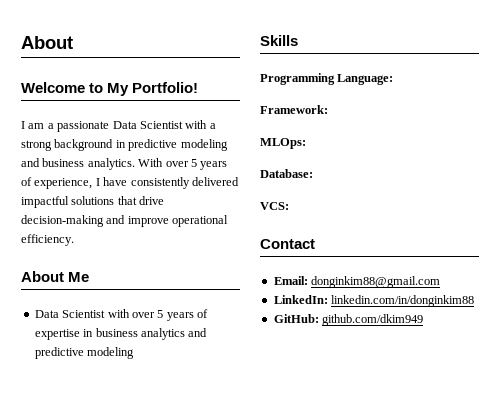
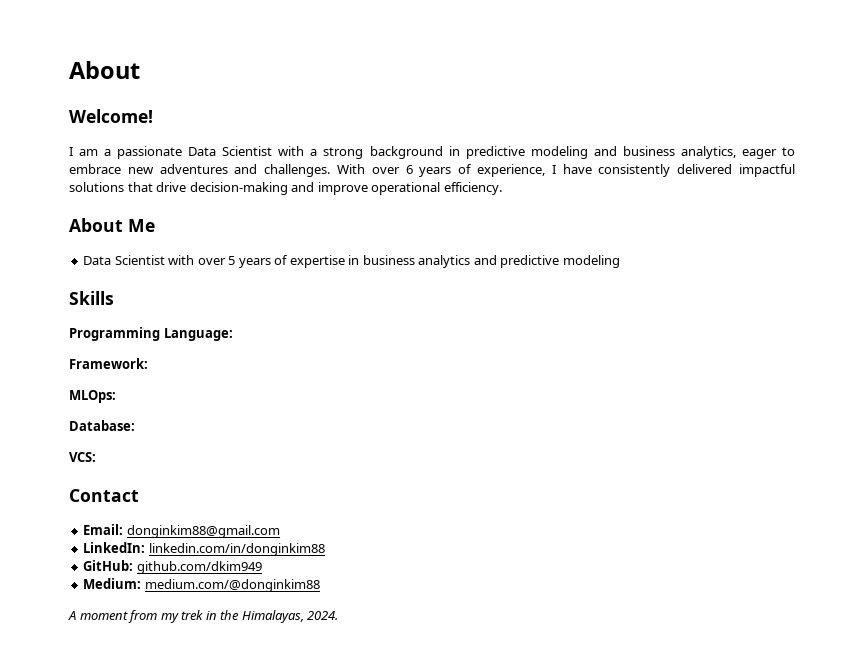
[21,82,199,96] Welcome to My Portfolio! -> [69,109,153,123] Welcome!
[87,158,135,170] analytics. -> [680,146,795,159] [69,164,331,177] analytics, eager to embrace new adventures and challenges.
[190,159,197,167] 5 -> [405,165,413,174] 6
(424, 320) none -> [83,578,320,592] [68,610,339,623] // Medium: medium.com/@donginkim88 // A moment from my trek in the Himalayas, 2024.

